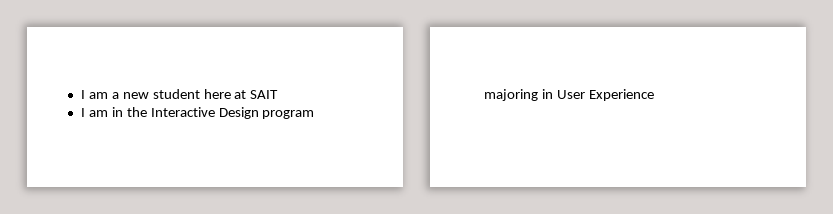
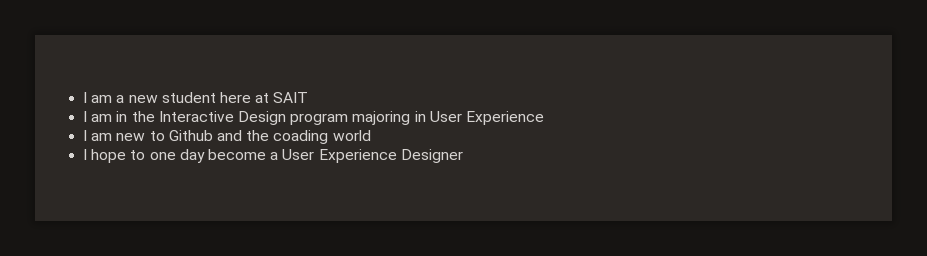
(654, 95) none -> [83,130,371,144] [83,149,463,163] // I am new to Github and the coading world // I hope to one day become a User Experience Designer

